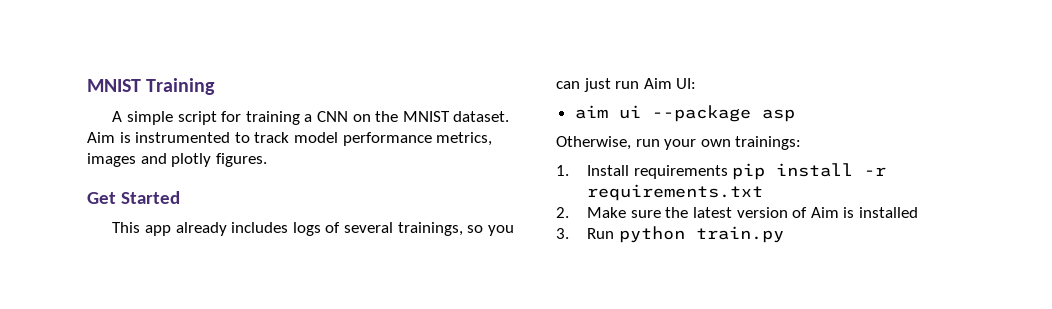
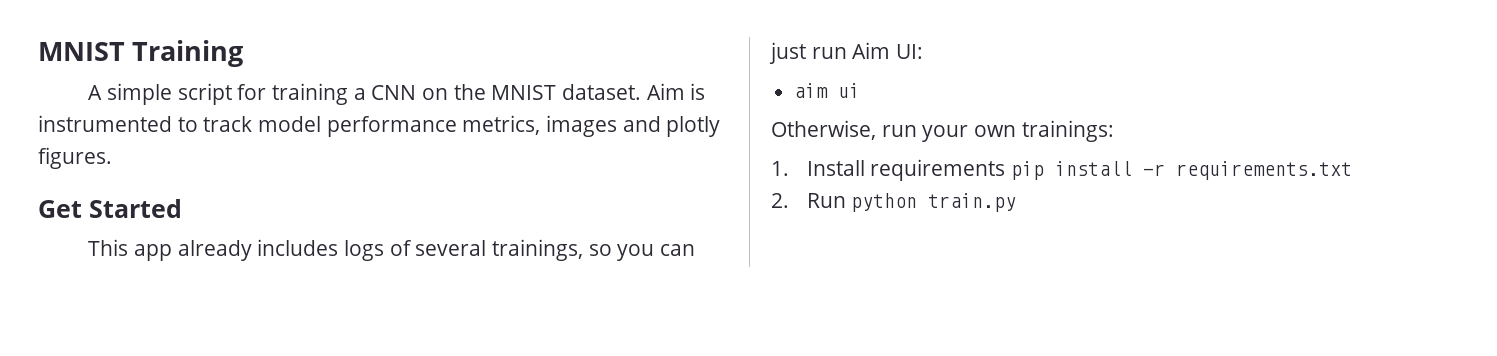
[651,105,795,122] --package asp -> (861, 90) none
[587,207,918,218] [556,228,569,239] Make sure the latest version of Aim is installed // 3. -> (789, 200) none

